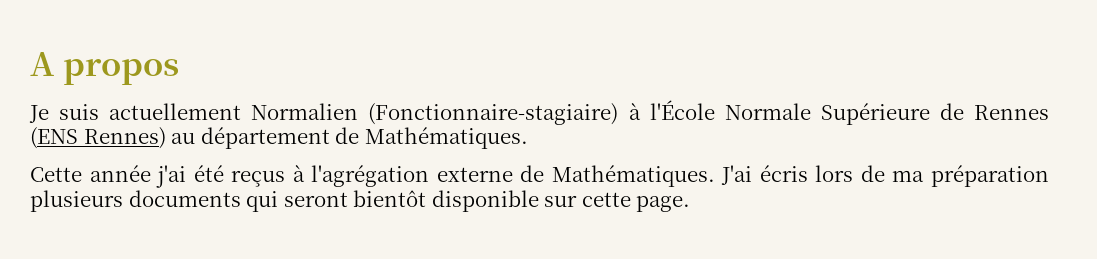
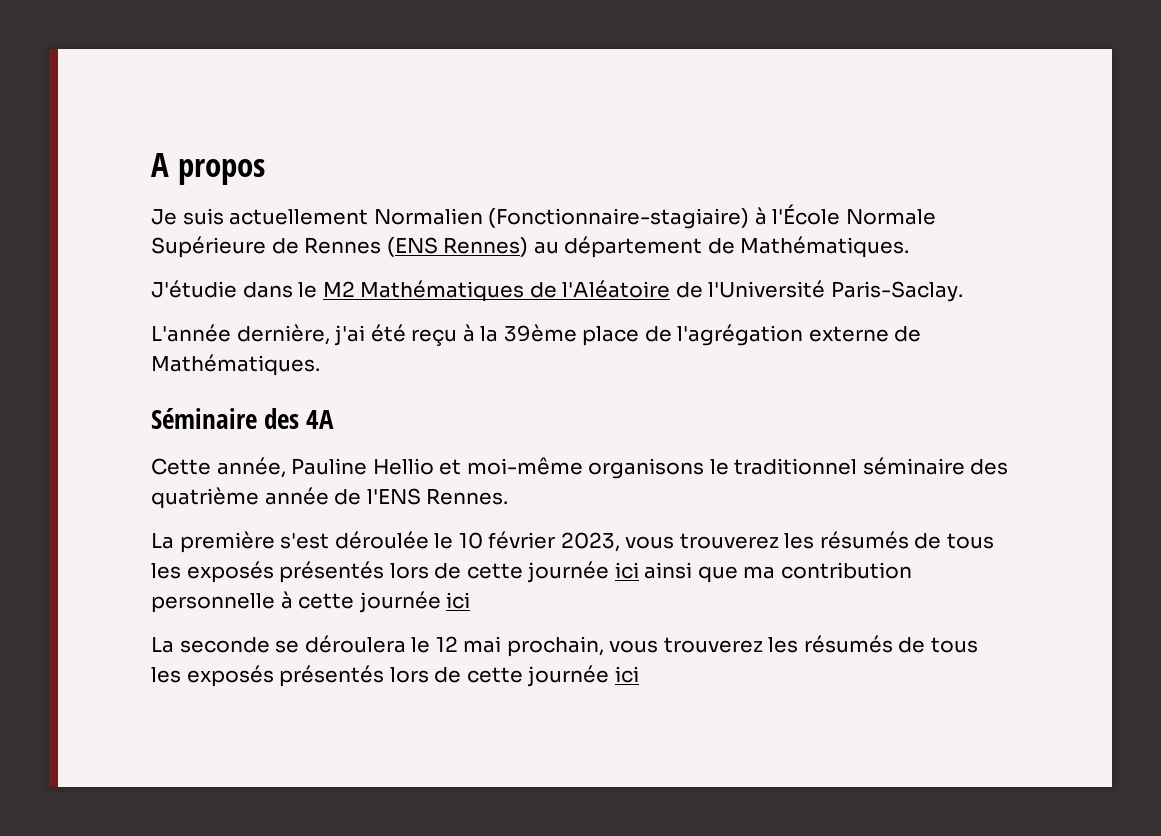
[30,165,1049,188] [30,190,691,212] Cette année j'ai été reçus à l'agrégation externe de Mathématiques. J'ai écris lors de ma préparation plusieurs documents qui seront bientôt disponible sur cette page. -> [151,280,963,302] [151,324,922,346] [151,354,320,376] [151,408,335,429] [151,457,1009,479] [151,487,509,509] [151,531,994,553] [151,561,912,583] [151,591,471,613] [151,635,978,657] [151,665,639,687] J'étudie dans le M2 Mathématiques de l'Aléatoire de l'Université Paris-Saclay. // L'année dernière, j'ai été reçu à la 39ème place de l'agrégation externe de Mathématiques. // Séminaire des 4A // Cette année, Pauline Hellio et moi-même organisons le traditionnel séminaire des quatrième année de l'ENS Rennes. // La première s'est déroulée le 10 février 2023, vous trouverez les résumés de tous les exposés présentés lors de cette journée ici ainsi que ma contribution personnelle à cette journée ici // La seconde se déroulera le 12 mai prochain, vous trouverez les résumés de tous les exposés présentés lors de cette journée ici

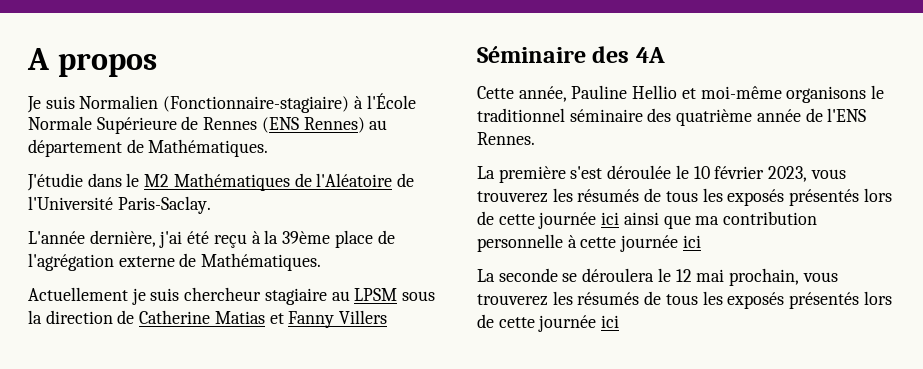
[229,209,369,225] actuellement -> (75, 102) none
(320, 365) none -> [28,287,436,305] [28,310,388,328] // Actuellement je suis chercheur stagiaire au LPSM sous la direction de Catherine Matias et Fanny Villers

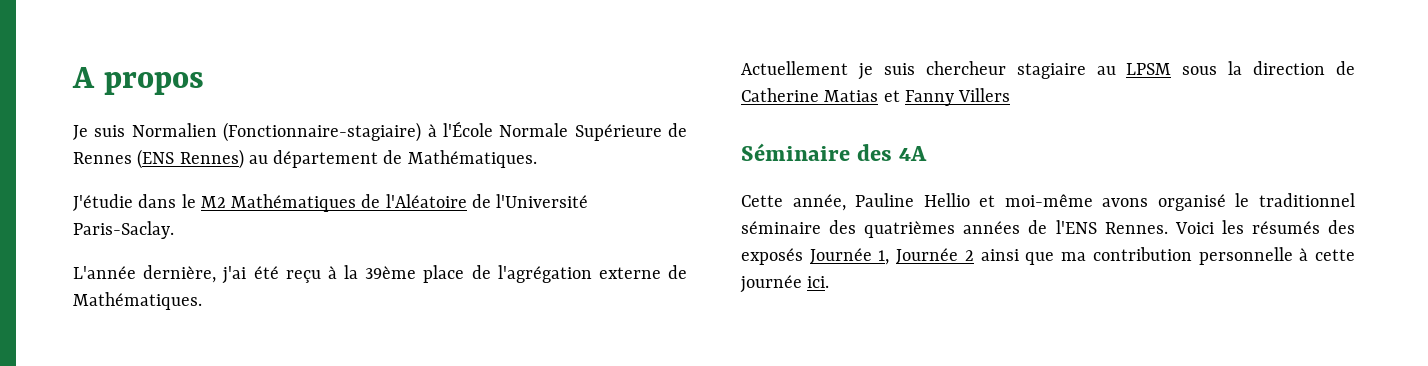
[786,86,867,103] organisons -> [1102,194,1226,211] avons organisé
[676,109,801,126] quatrième année -> [864,221,1021,238] quatrièmes années
[477,165,846,183] [477,188,892,206] [477,211,620,229] // La première s'est déroulée le 10 février 2023, vous trouverez les résumés de tous les exposés présentés lors de cette journée ici -> [1174,220,1355,234] [741,248,974,265] Voici les résumés des exposés Journée 1, Journée 2
[682,235,701,248] [477,268,838,286] [477,291,892,309] [477,314,620,332] ici // La seconde se déroulera le 12 mai prochain, vous trouverez les résumés de tous les exposés présentés lors de cette journée ici -> [807,276,830,288] ici.

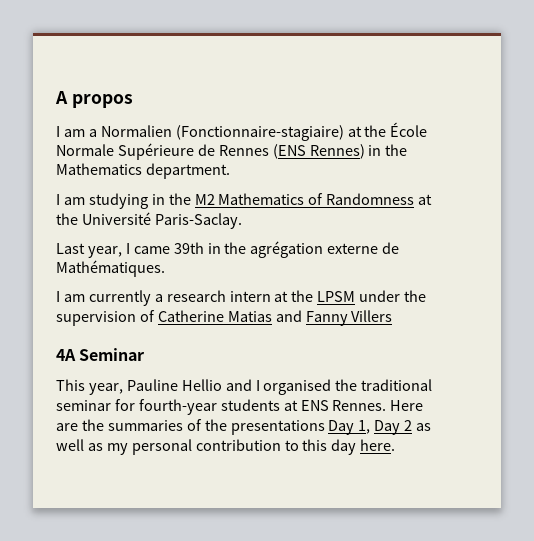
[73,121,493,142] Je suis Normalien (Fonctionnaire-stagiaire) à l'École -> [56,122,428,141] I am a Normalien (Fonctionnaire-stagiaire) at the École
[248,150,537,168] [73,194,589,212] [73,221,174,239] [73,265,687,284] [73,292,202,310] [741,61,1355,80] au département de Mathématiques. // J'étudie dans le M2 Mathématiques de l'Aléatoire de l'Université Paris-Saclay. // L'année dernière, j'ai été reçu à la 39ème place de l'agrégation externe de Mathématiques. // Actuellement je suis chercheur stagiaire au LPSM sous la direction de -> [368,144,408,156] [56,163,230,179] [56,193,433,209] [56,212,242,229] [56,241,400,258] [56,260,165,277] [56,290,427,306] [56,310,155,326] in the Mathematics department. // I am studying in the M2 Mathematics of Randomness at the Université Paris-Saclay. // Last year, I came 39th in the agrégation externe de Mathématiques. // I am currently a research intern at the LPSM under the supervision of
[883,90,900,102] et -> [275,310,302,322] and
[741,143,893,161] Séminaire des -> (393, 316) none
[741,193,1355,211] [741,220,1355,238] [741,247,1355,265] [740,275,830,293] // Cette année, Pauline Hellio et moi-même avons organisé le traditionnel séminaire des quatrièmes années de l'ENS Rennes. Voici les résumés des exposés Journée 1, Journée 2 ainsi que ma contribution personnelle à cette journée ici. -> [79,348,145,361] [56,379,433,395] [56,399,424,415] [56,419,432,435] [56,439,396,455] Seminar // This year, Pauline Hellio and I organised the traditional seminar for fourth-year students at ENS Rennes. Here are the summaries of the presentations Day 1, Day 2 as well as my personal contribution to this day here.

